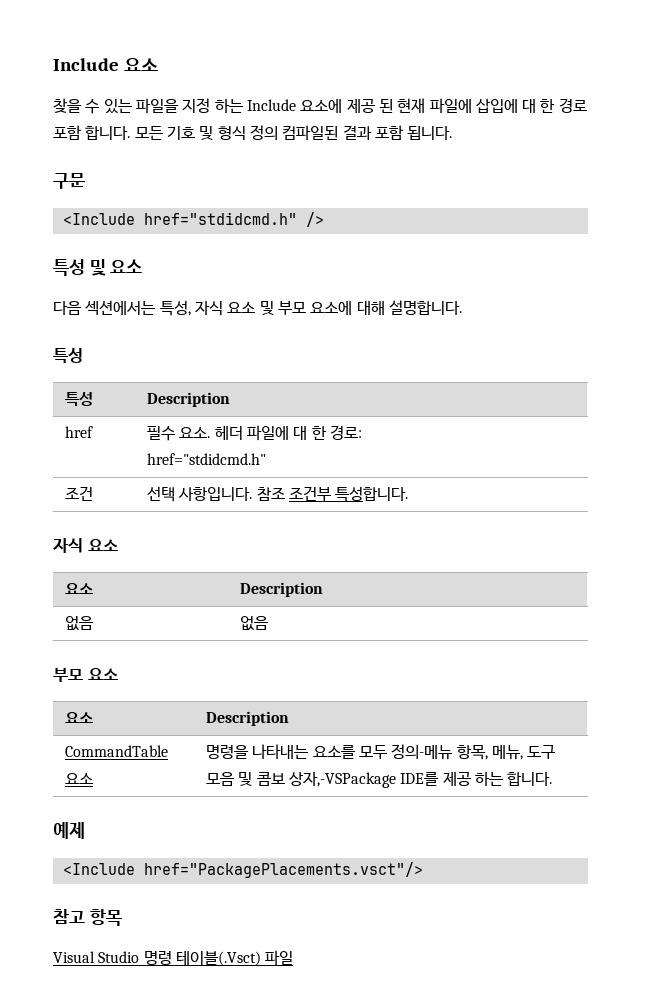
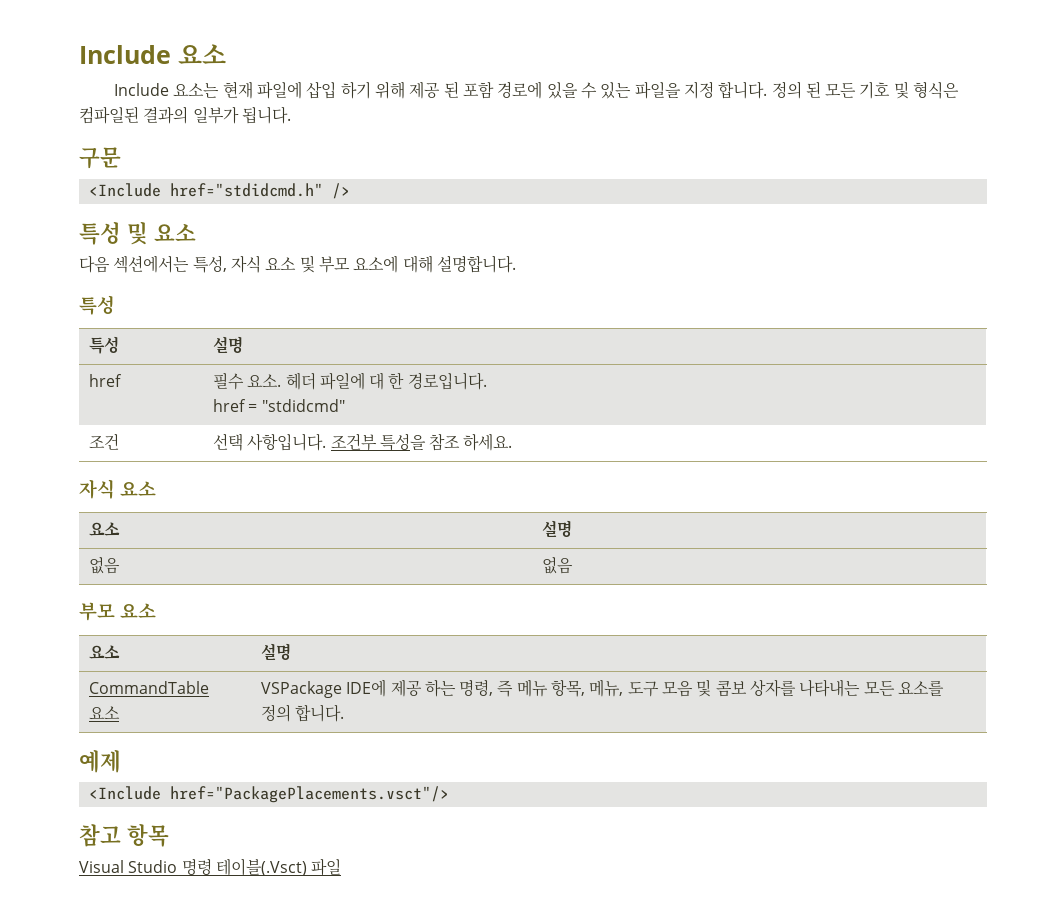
[53,98,587,114] [53,125,404,141] 찾을 수 있는 파일을 지정 하는 Include 요소에 제공 된 현재 파일에 삽입에 대 한 경로 포함 합니다. 모든 기호 및 형식 정의 컴파일된 결과 포함 -> [114,81,960,99] [79,106,239,124] Include 요소는 현재 파일에 삽입 하기 위해 제공 된 포함 경로에 있을 수 있는 파일을 지정 합니다. 정의 된 모든 기호 및 형식은 컴파일된 결과의 일부가
[146,392,230,407] Description -> [212,336,243,353] 설명
[329,425,362,440] [146,453,266,465] 경로: // href="stdidcmd.h" -> [407,372,487,390] [212,399,345,412] 경로입니다. // href = "stdidcmd"
[256,486,409,502] 참조 조건부 특성합니다. -> [330,433,513,451] 조건부 특성을 참조 하세요.
[239,582,323,597] Description -> [541,520,572,537] 설명
[205,711,289,726] Description -> [260,643,291,660] 설명
[205,744,453,760] 명령을 나타내는 요소를 모두 정의-메뉴 -> [260,679,548,698] VSPackage IDE에 제공 하는 명령, 즉 메뉴
[288,771,504,788] 상자,-VSPackage IDE를 제공 하는 -> [750,679,945,697] [260,704,291,722] 상자를 나타내는 모든 요소를 정의

